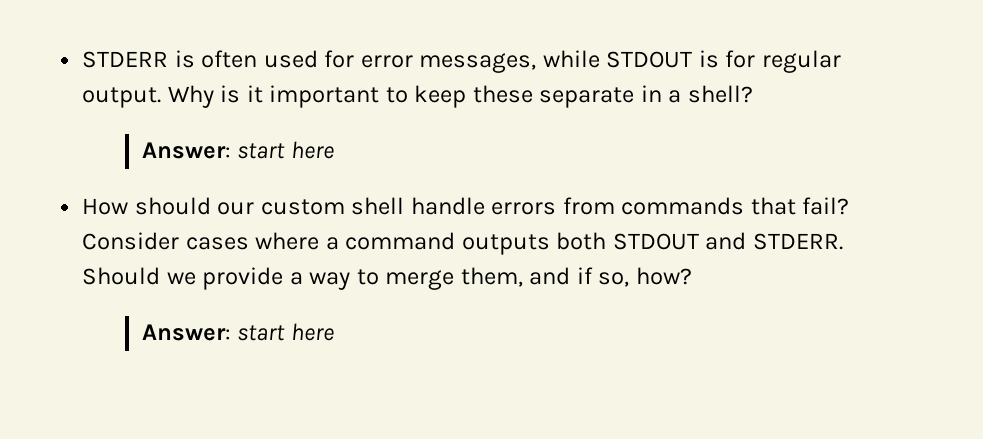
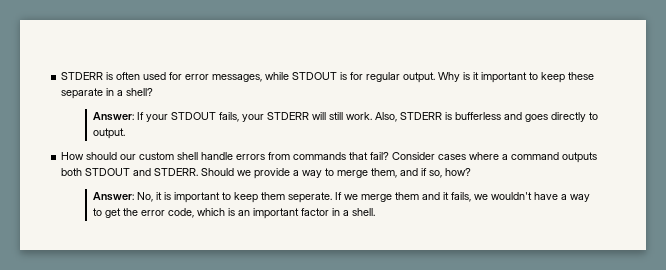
[237,141,334,159] start here -> [136,112,598,122] [92,128,125,139] If your STDOUT fails, your STDERR will still work. Also, STDERR is bufferless and goes directly to output.
[237,323,334,341] start here -> [136,192,590,203] [92,208,375,219] No, it is important to keep them seperate. If we merge them and it fails, we wouldn't have a way to get the error code, which is an important factor in a shell.

